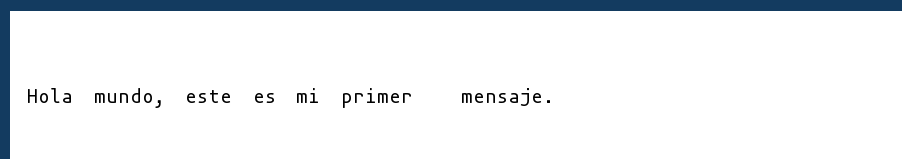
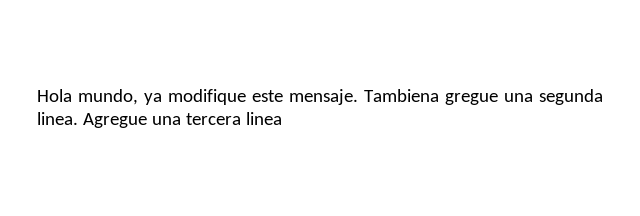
[185,88,554,108] este es mi primer mensaje. -> [144,89,603,105] [37,112,282,128] ya modifique este mensaje. Tambiena gregue una segunda linea. Agregue una tercera linea

